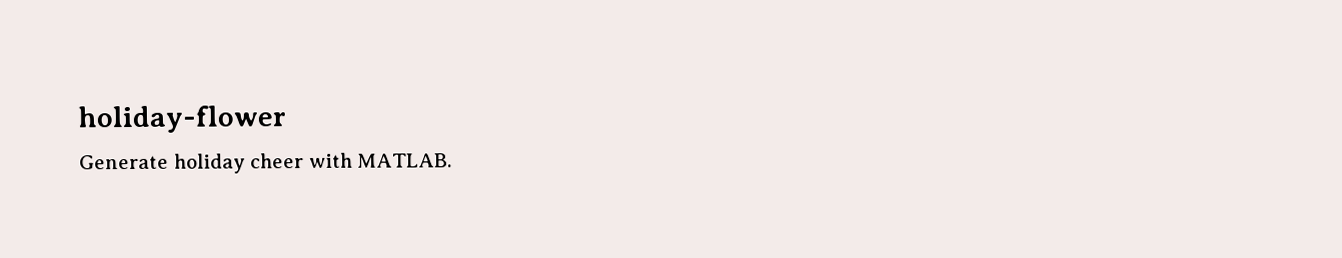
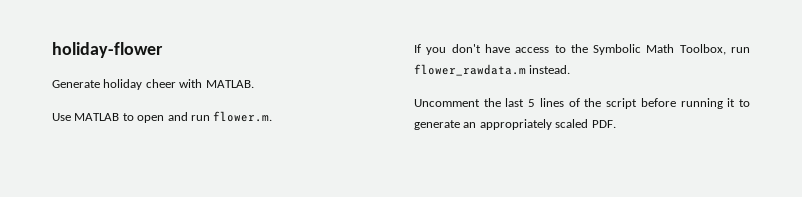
(453, 160) none -> [52,111,273,123] [414,44,750,55] [414,64,571,76] [414,98,750,109] [414,119,616,130] // Use MATLAB to open and run flower.m. // If you don't have access to the Symbolic Math Toolbox, run flower_rawdata.m instead. // Uncomment the last 5 lines of the script before running it to generate an appropriately scaled PDF.

